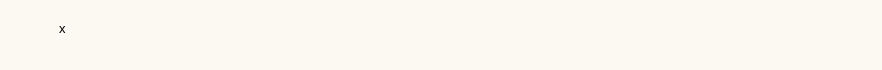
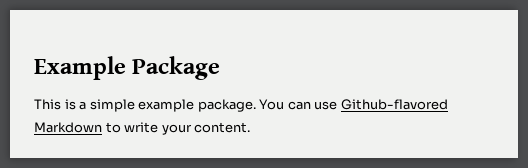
[59,26,66,33] x -> [34,56,221,80] [34,99,448,112] [34,122,251,135] Example Package // This is a simple example package. You can use Github-flavored Markdown to write your content.

